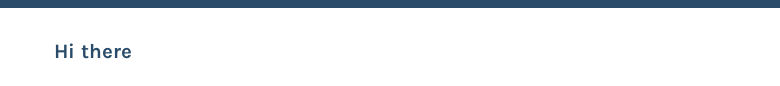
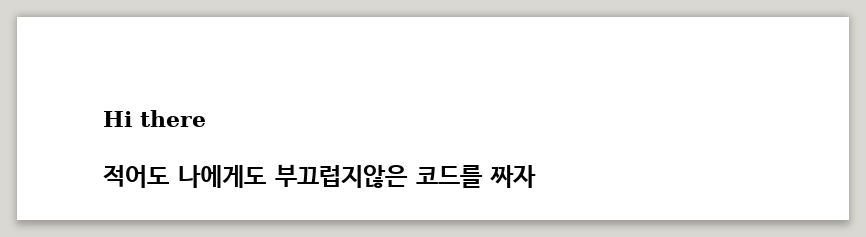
(132, 51) none -> [103,164,536,188] // 적어도 나에게도 부끄럽지않은 코드를 짜자

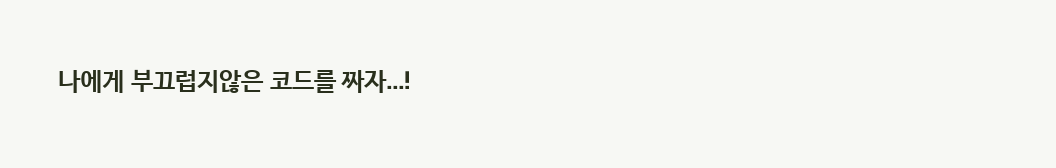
[103,110,206,127] [103,165,266,188] Hi there // 적어도 나에게도 -> [58,70,124,93] 나에게
[490,165,536,188] 짜자 -> [341,70,411,93] 짜자...!

